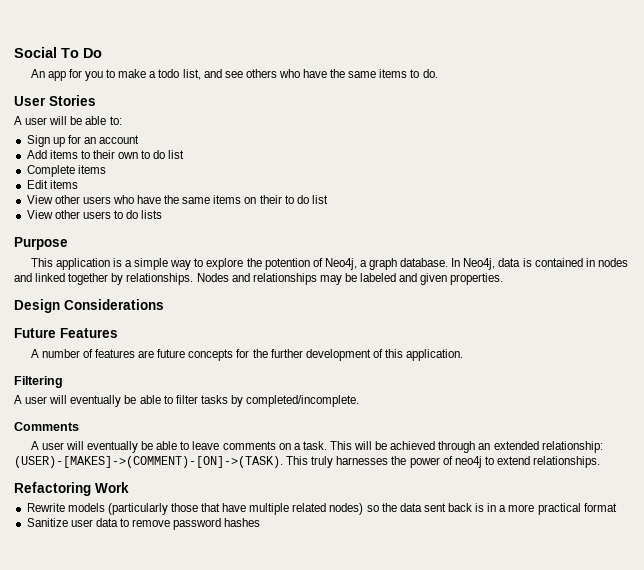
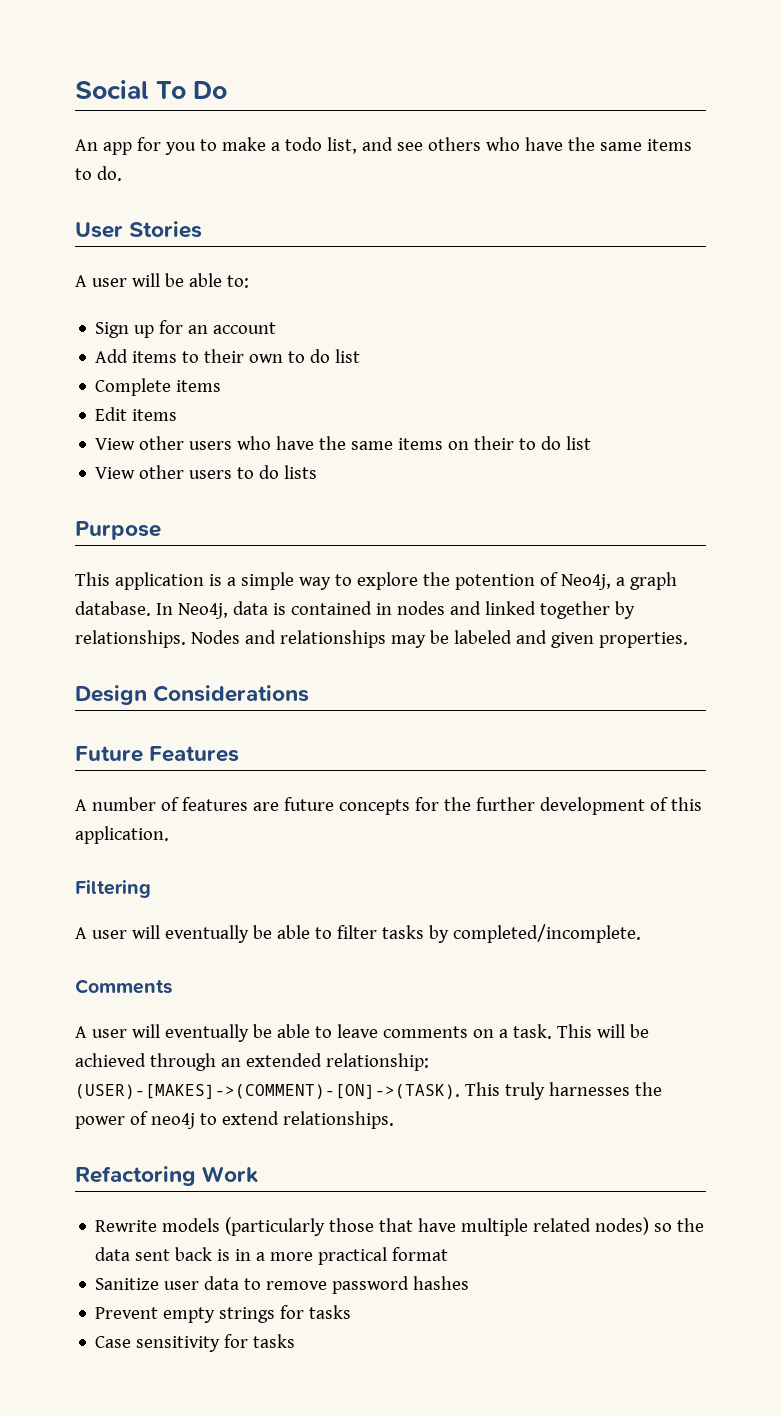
(261, 522) none -> [95,1305,352,1323] [95,1334,296,1352] // Prevent empty strings for tasks // Case sensitivity for tasks

